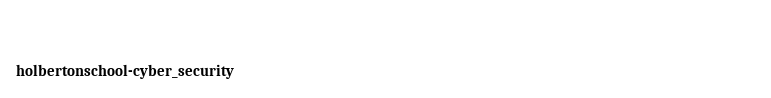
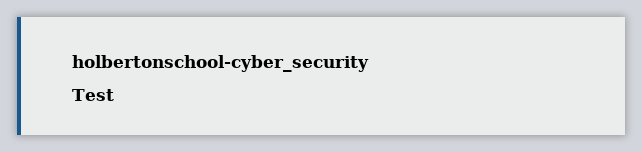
(234, 71) none -> [72,89,114,101] // Test

